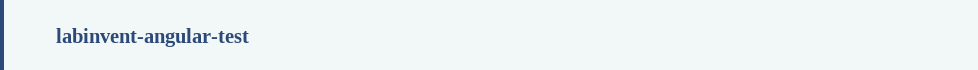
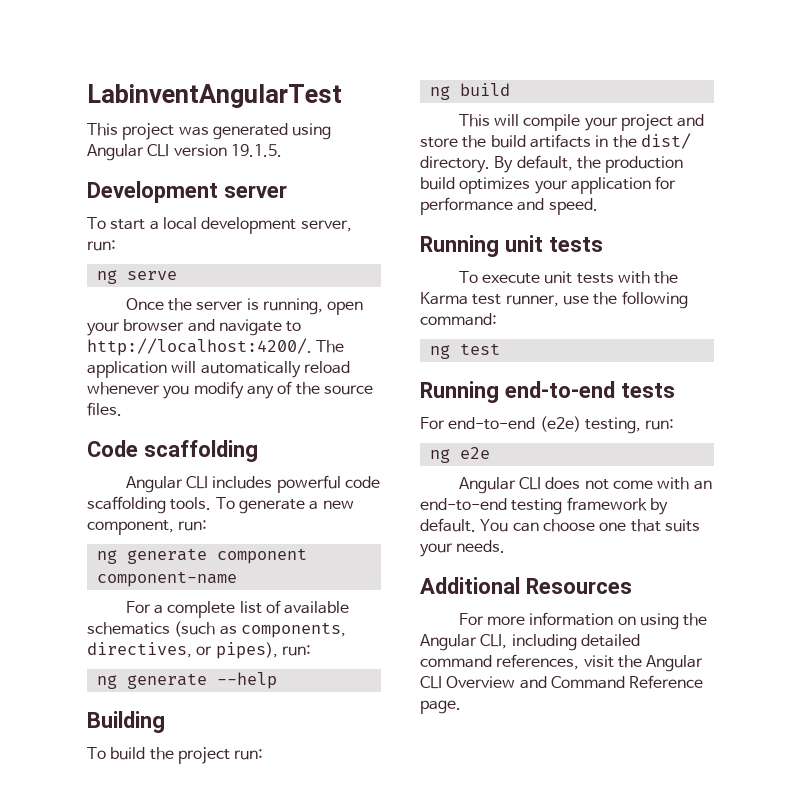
[56,28,249,47] labinvent-angular-test -> [87,84,342,108] [87,123,332,140] [87,144,282,161] [87,181,287,203] [87,217,352,234] [87,240,116,251] [96,270,177,284] [125,298,364,315] [87,319,302,336] [87,338,345,356] [87,361,350,378] [87,381,373,399] [87,402,122,416] [87,440,258,462] [125,475,380,493] [87,496,354,514] [87,520,208,535] [96,548,307,564] [96,571,237,587] [125,600,350,618] [87,621,346,638] [87,642,311,659] [96,672,277,689] [87,711,165,733] [87,747,264,764] [429,83,510,100] [458,114,705,131] [420,133,691,149] [420,155,684,173] [420,176,677,194] [420,197,598,215] [420,235,603,257] [458,271,679,284] [420,291,688,309] [420,313,497,326] [429,343,500,359] [420,381,675,403] [420,416,675,434] [429,447,490,463] [458,477,712,494] [420,497,668,515] [420,518,700,532] [420,540,506,557] [420,577,632,594] [458,612,708,630] [420,634,640,651] [420,654,704,672] [420,675,704,689] [420,700,461,714] LabinventAngularTest // This project was generated using Angular CLI version 19.1.5. // Development server // To start a local development server, run: // ng serve // Once the server is running, open your browser and navigate to http://localhost:4200/. The application will automatically reload whenever you modify any of the source files. // Code scaffolding // Angular CLI includes powerful code scaffolding tools. To generate a new component, run: // ng generate component component-name // For a complete list of available schematics (such as components, directives, or pipes), run: // ng generate --help // Building // To build the project run: // ng build // This will compile your project and store the build artifacts in the dist/ directory. By default, the production build optimizes your application for performance and speed. // Running unit tests // To execute unit tests with the Karma test runner, use the following command: // ng test // Running end-to-end tests // For end-to-end (e2e) testing, run: // ng e2e // Angular CLI does not come with an end-to-end testing framework by default. You can choose one that suits your needs. // Additional Resources // For more information on using the Angular CLI, including detailed command references, visit the Angular CLI Overview and Command Reference page.

